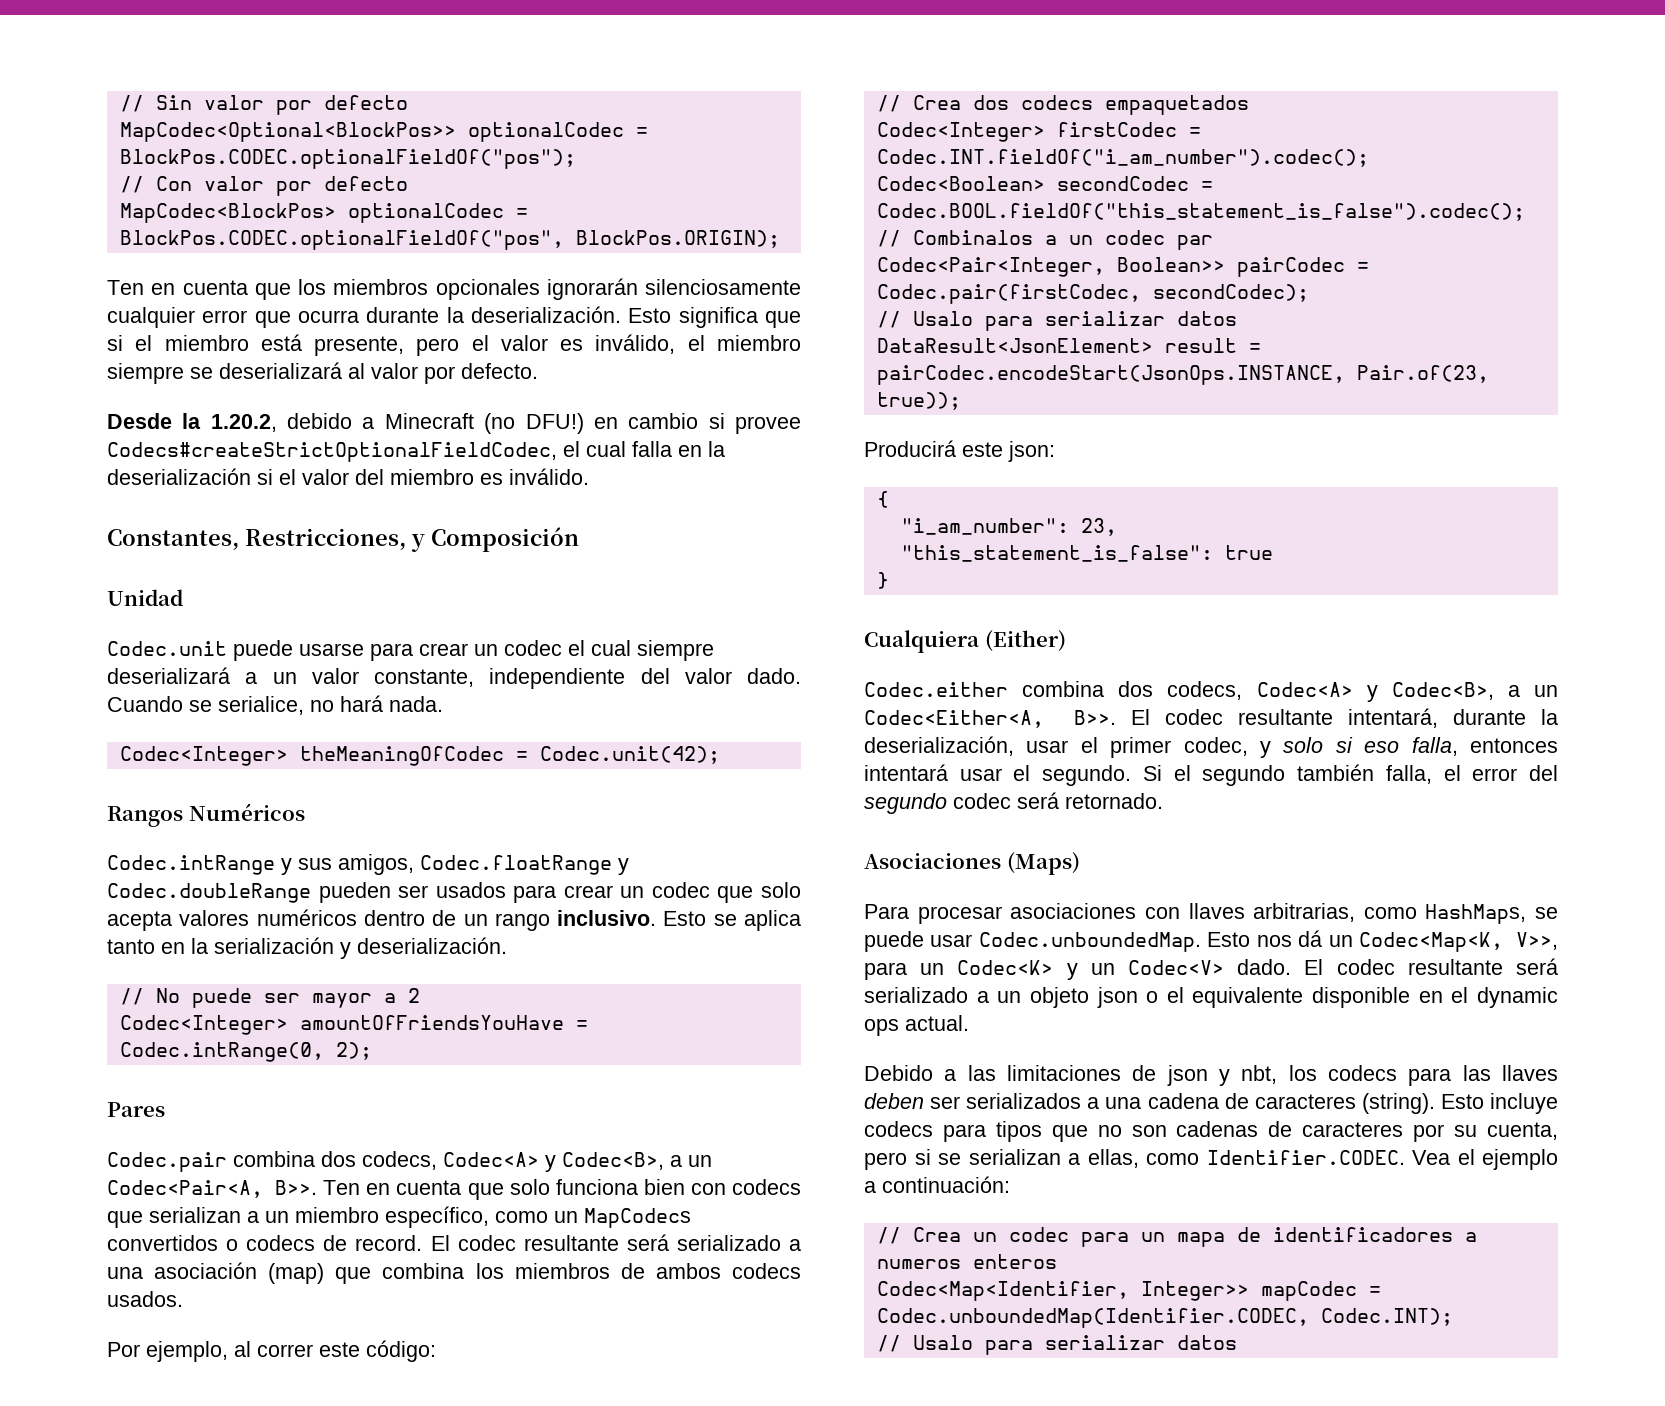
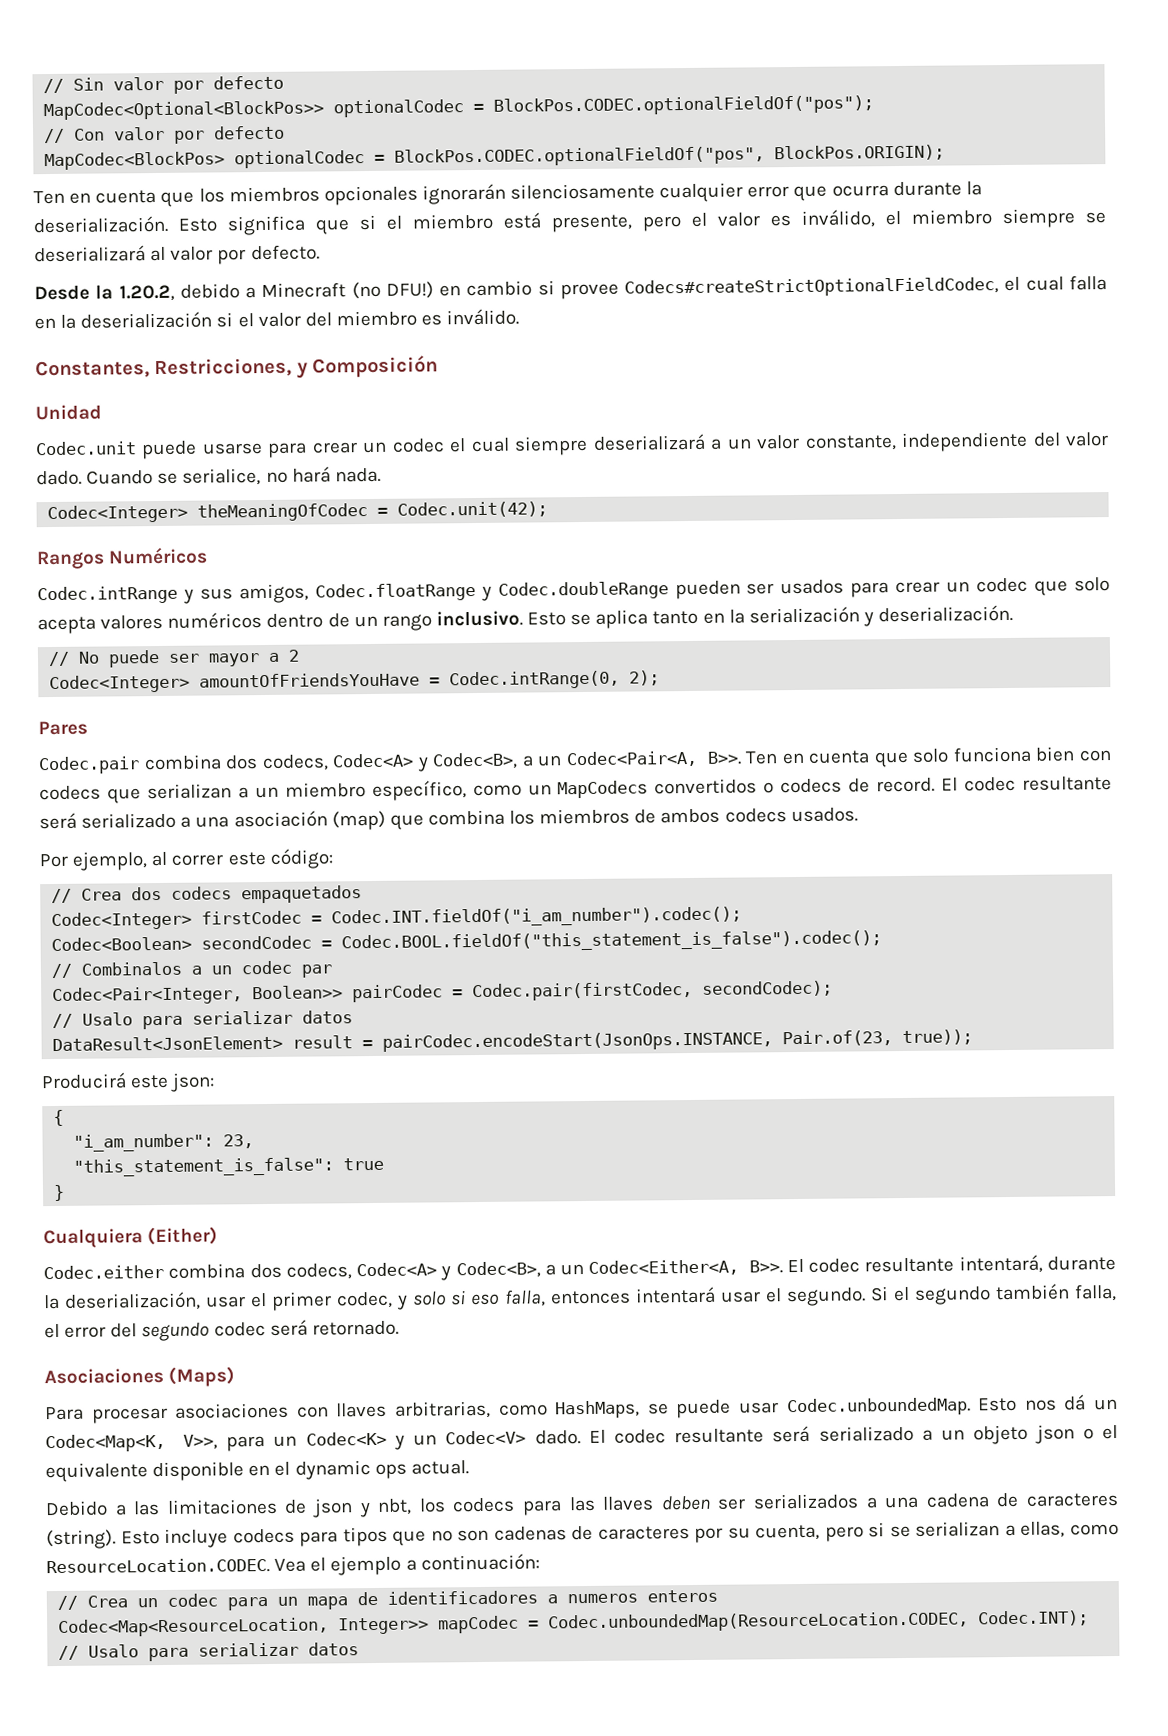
[1206,1150,1405,1165] Identifier.CODEC. -> [46,1557,270,1575] ResourceLocation.CODEC.
[876,1281,1129,1301] Codec<Map<Identifier, -> [58,1617,330,1637] Codec<Map<ResourceLocation,
[876,1308,1309,1328] Codec.unboundedMap(Identifier.CODEC, -> [548,1611,970,1633] Codec.unboundedMap(ResourceLocation.CODEC,

